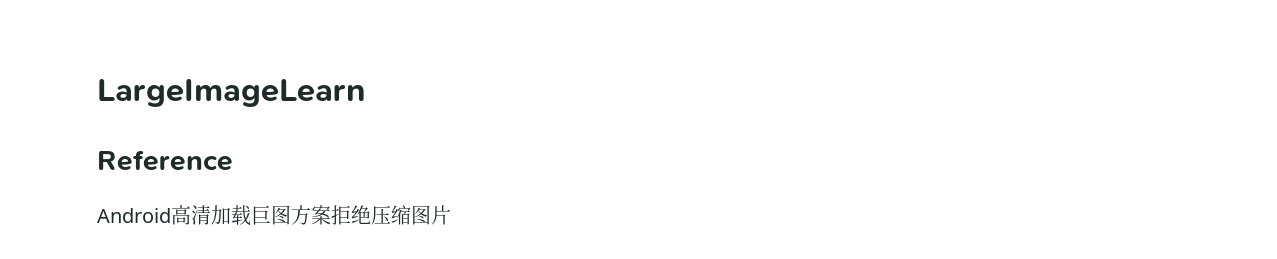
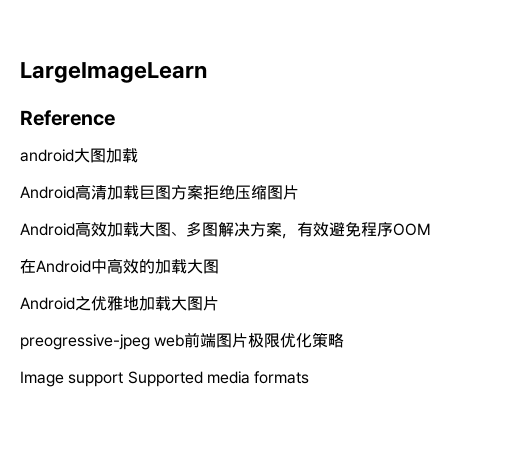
(233, 160) none -> [20,148,138,163] // android大图加载
(451, 215) none -> [20,221,431,239] [20,258,219,274] [20,296,219,311] [20,332,345,350] [20,371,310,387] // Android高效加载大图、多图解决方案，有效避免程序OOM // 在Android中高效的加载大图 // Android之优雅地加载大图片 // preogressive-jpeg web前端图片极限优化策略 // Image support Supported media formats

